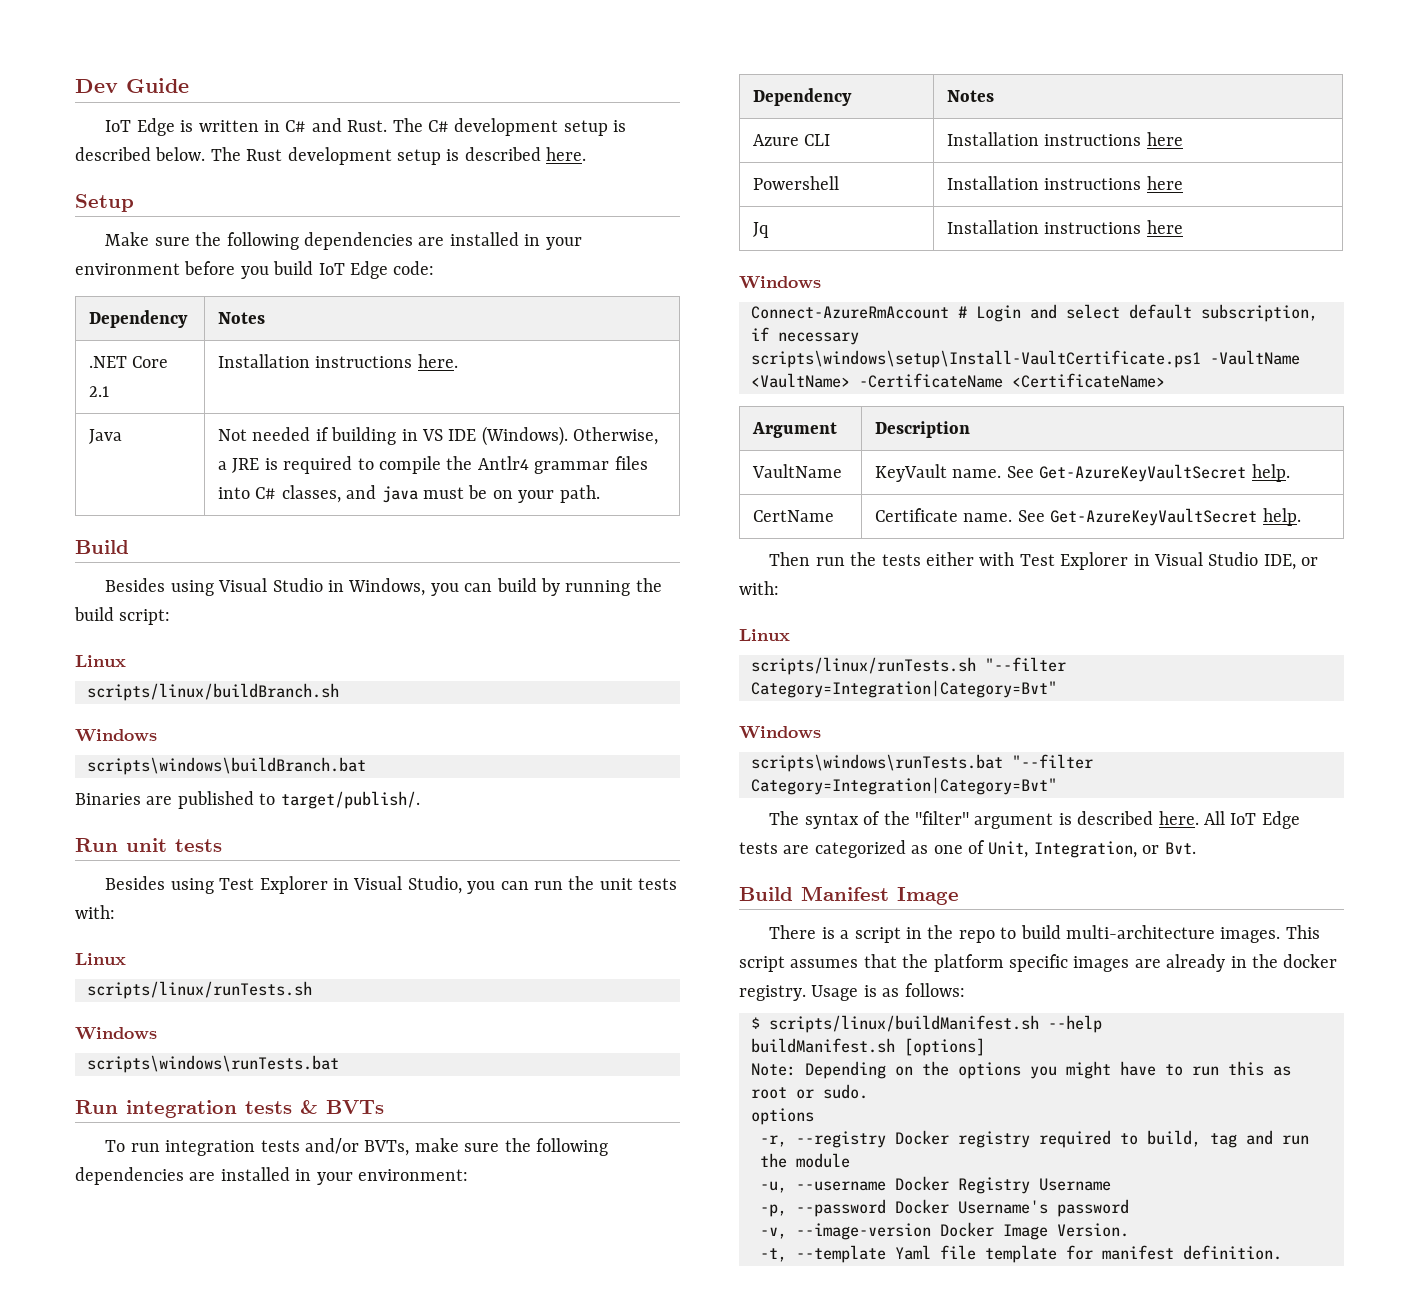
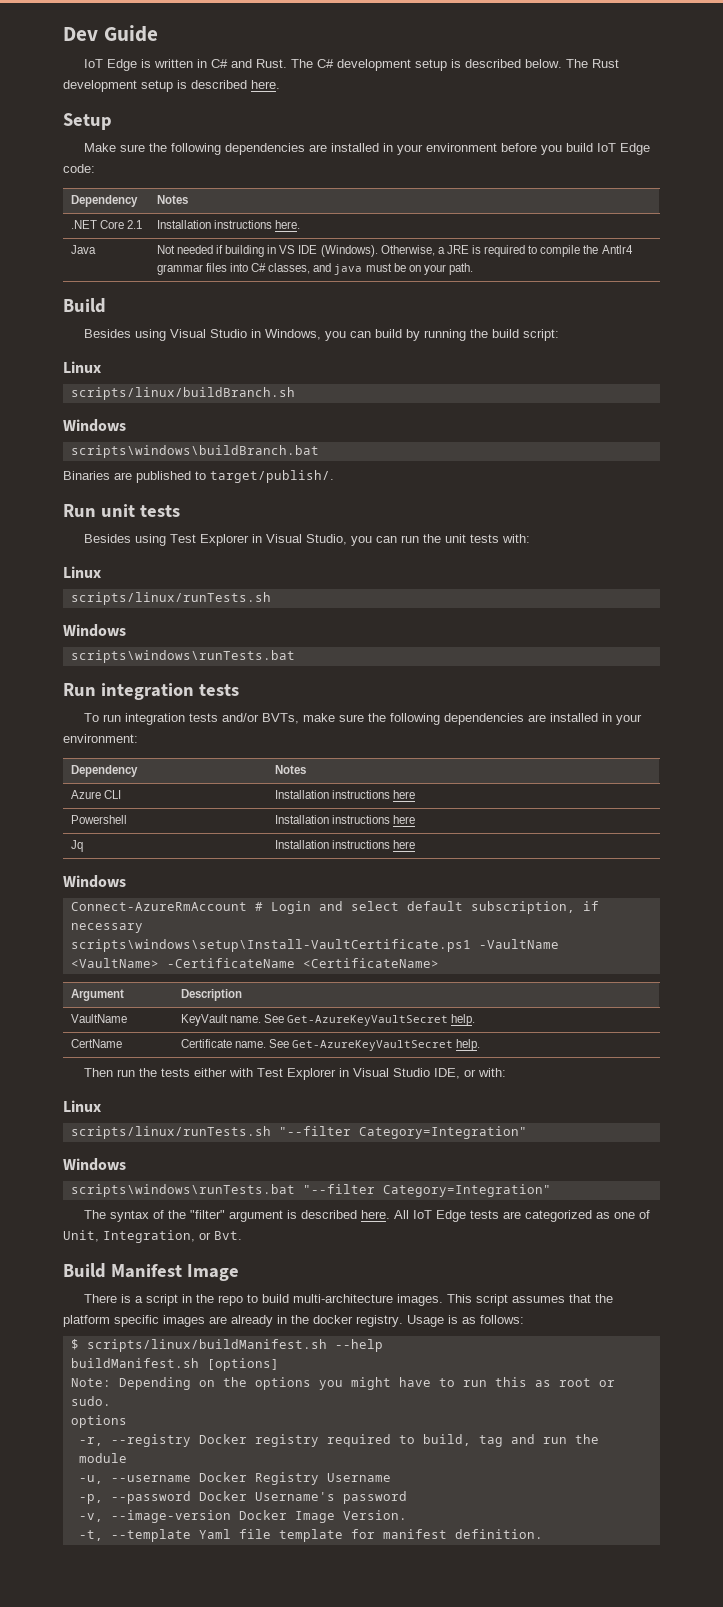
[300,1100,384,1114] & BVTs -> (239, 690) none
[751,680,1057,698] Category=Integration|Category=Bvt" -> [358,1126,527,1139] Category=Integration"
[751,777,1057,795] Category=Integration|Category=Bvt" -> [382,1184,551,1197] Category=Integration"

